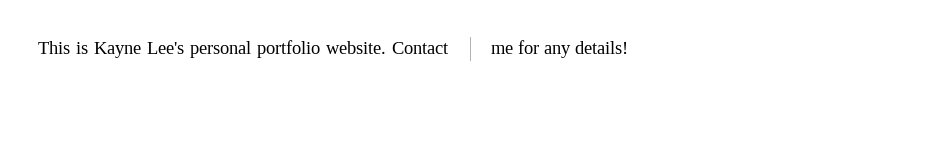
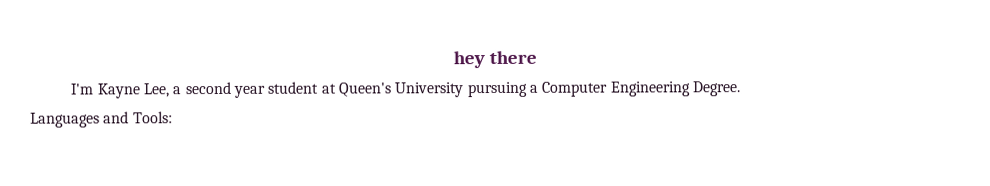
[38,40,628,58] This is Kayne Lee's personal portfolio website. Contact me for any details! -> [452,50,537,69] [70,81,741,99] [30,111,173,128] hey there // I'm Kayne Lee, a second year student at Queen's University pursuing a Computer Engineering Degree. // Languages and Tools:

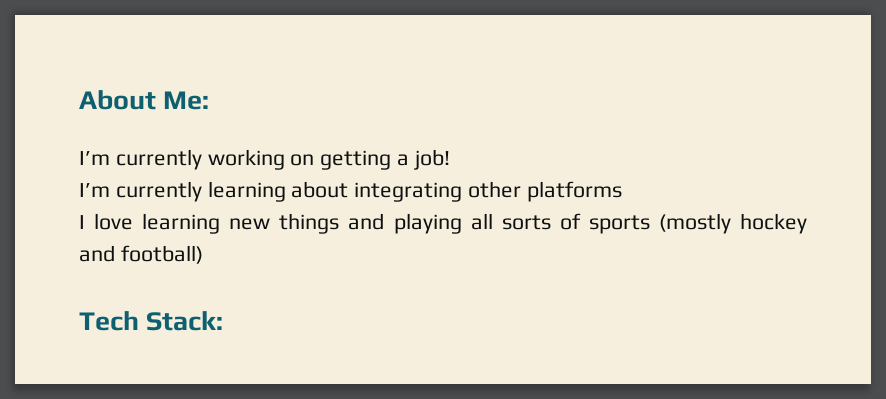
[452,50,537,69] [70,81,741,99] [30,111,173,128] hey there // I'm Kayne Lee, a second year student at Queen's University pursuing a Computer Engineering Degree. // Languages and Tools: -> [79,90,210,110] [79,149,450,170] [79,181,622,202] [79,213,807,234] [79,245,203,264] [79,311,224,331] About Me: // I’m currently working on getting a job! // I’m currently learning about integrating other platforms // I love learning new things and playing all sorts of sports (mostly hockey and football) // Tech Stack:

